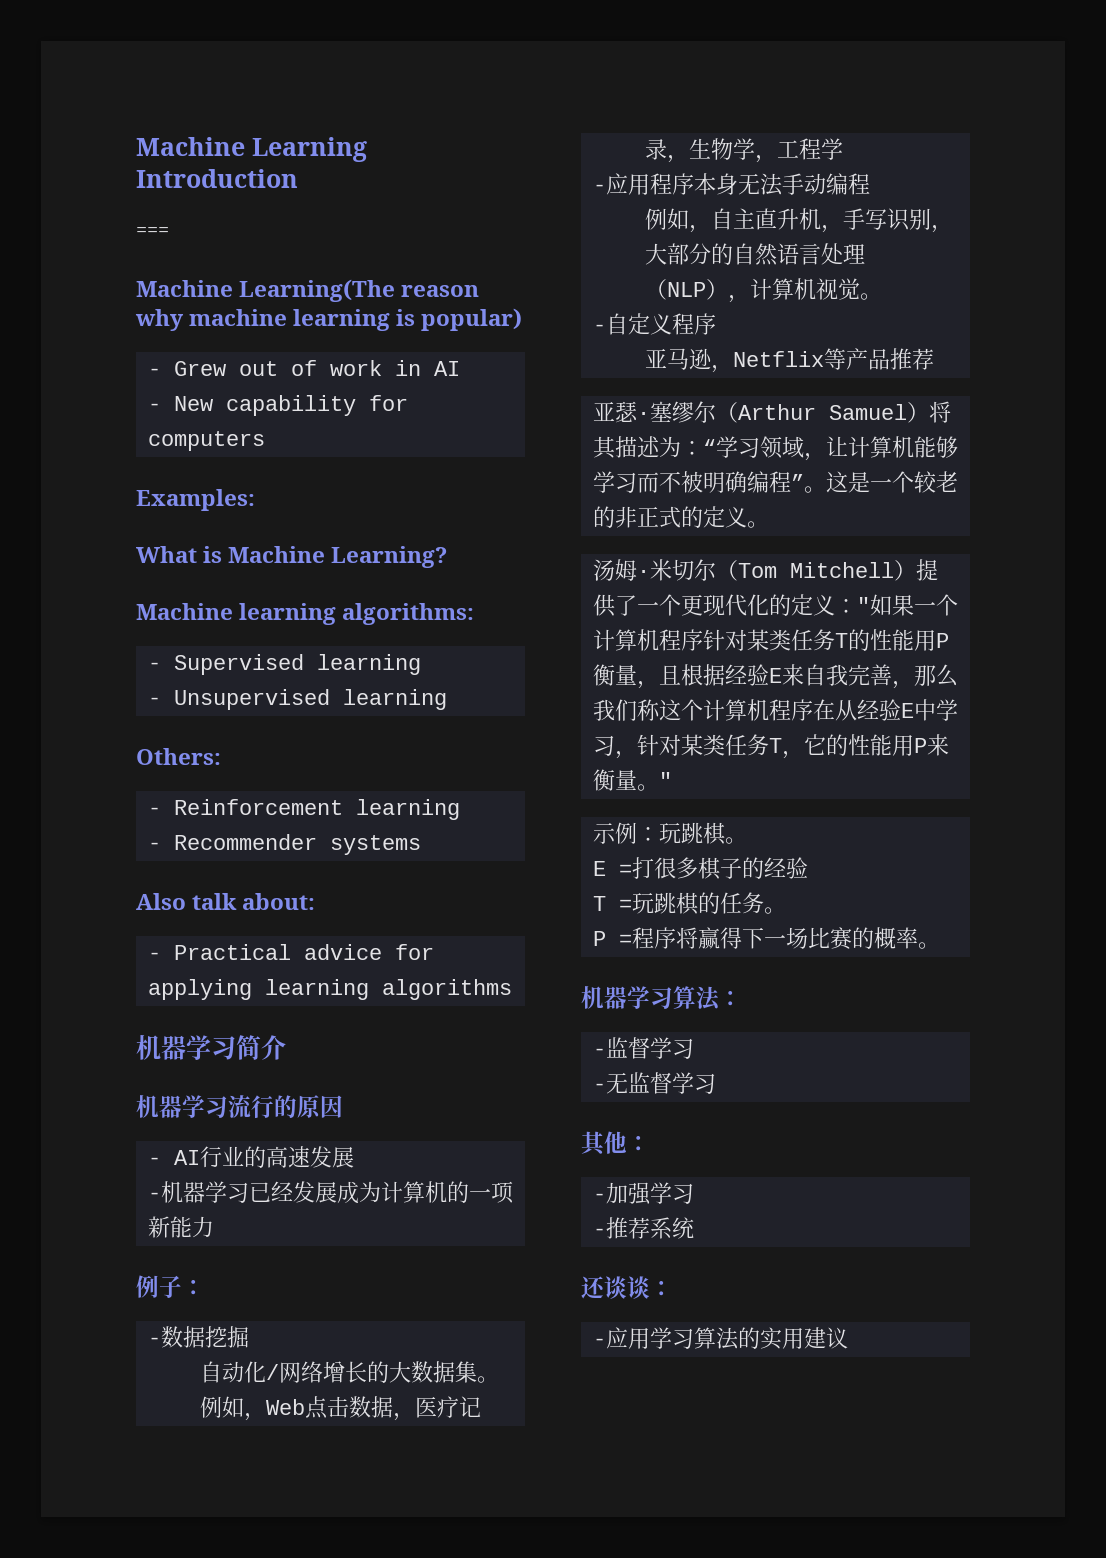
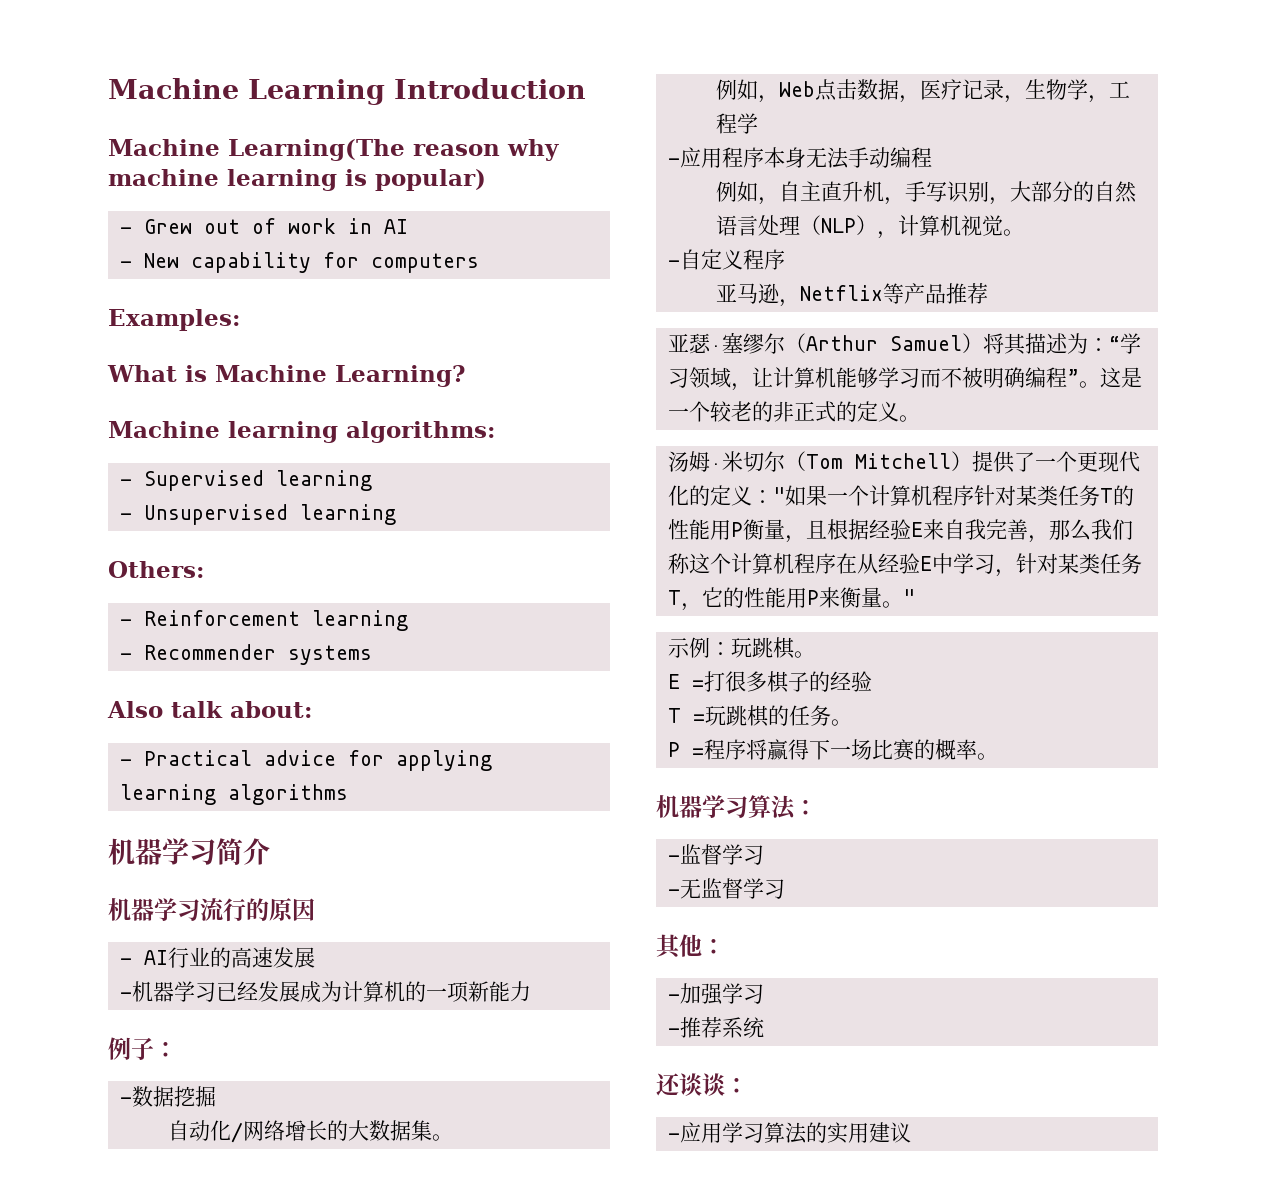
[136,227,169,237] // === -> (586, 88) none

